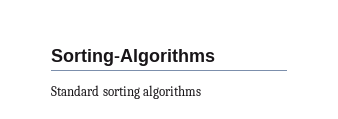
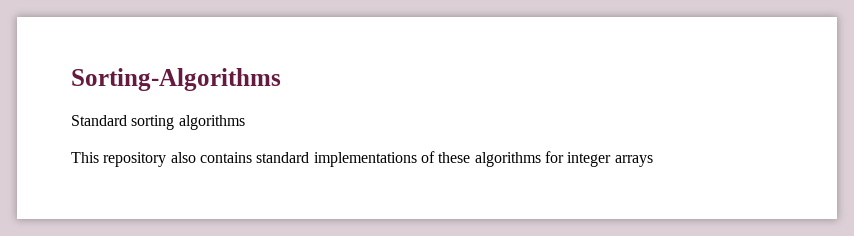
(202, 92) none -> [71,151,653,167] // This repository also contains standard implementations of these algorithms for integer arrays

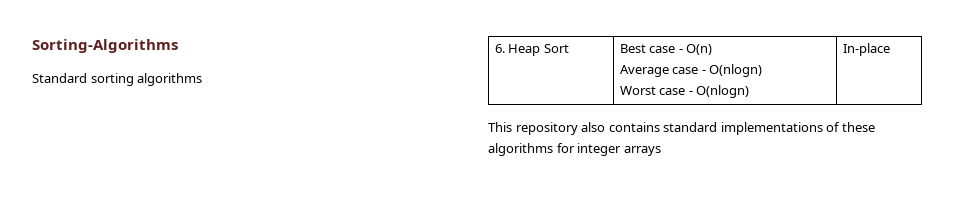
(245, 122) none -> [494,44,569,56] [619,44,713,55] [619,64,763,77] [619,85,750,98] [842,43,890,56] // 6. Heap Sort | Best case - O(n) // Average case - O(nlogn) // Worst case - O(nlogn) | In-place

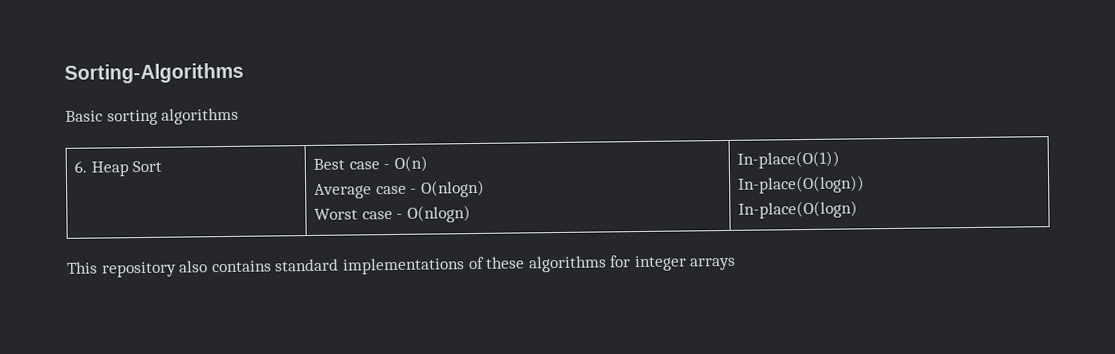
[32,73,87,83] Standard -> [65,110,103,122] Basic
[842,43,890,56] In-place -> [737,150,841,169] [738,175,866,194] [738,200,859,219] In-place(O(1)) // In-place(O(logn)) // In-place(O(logn)

